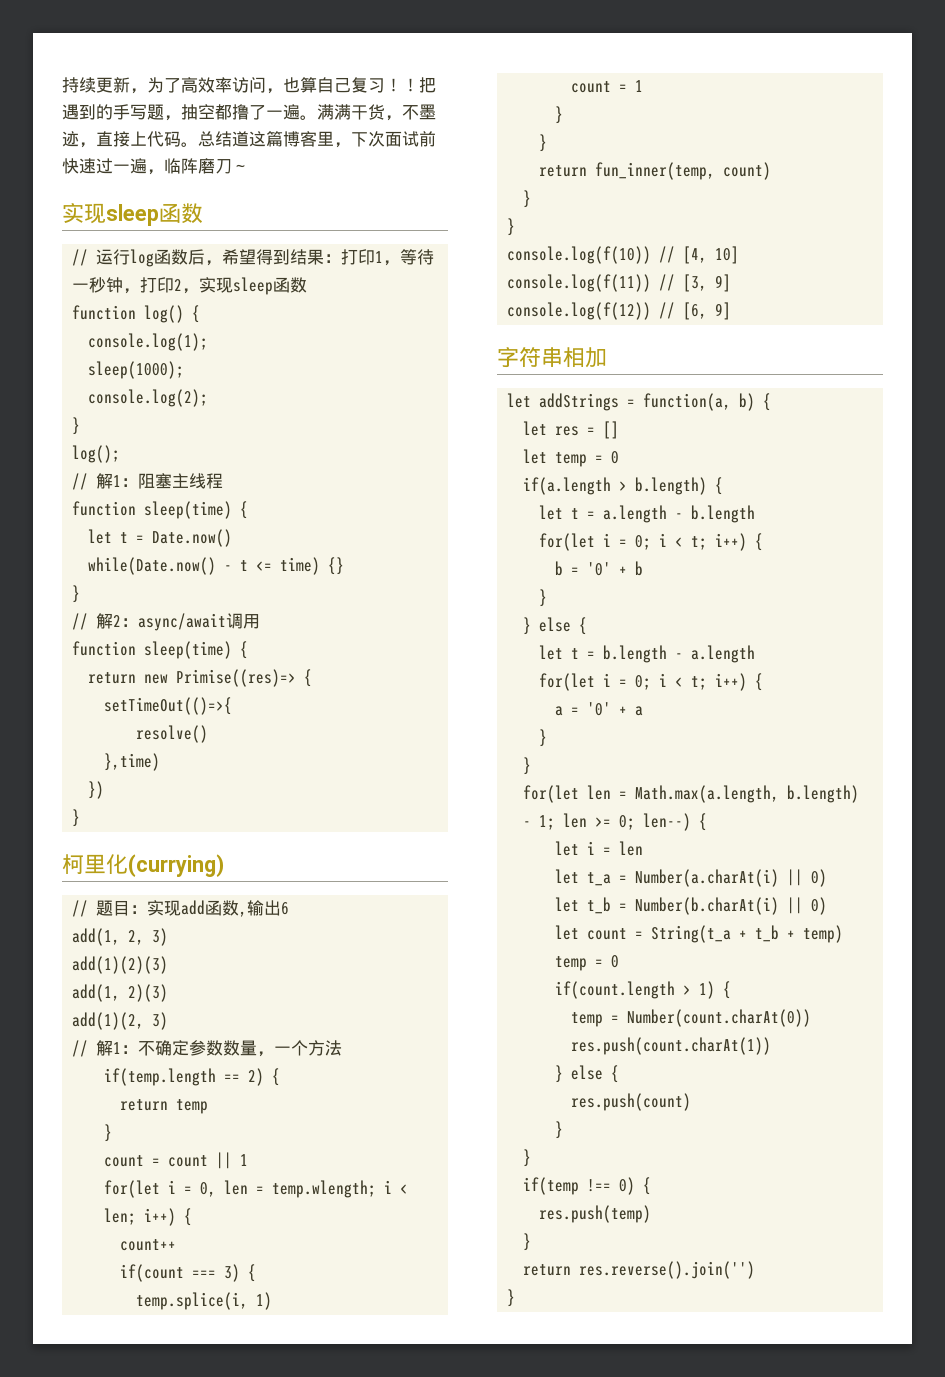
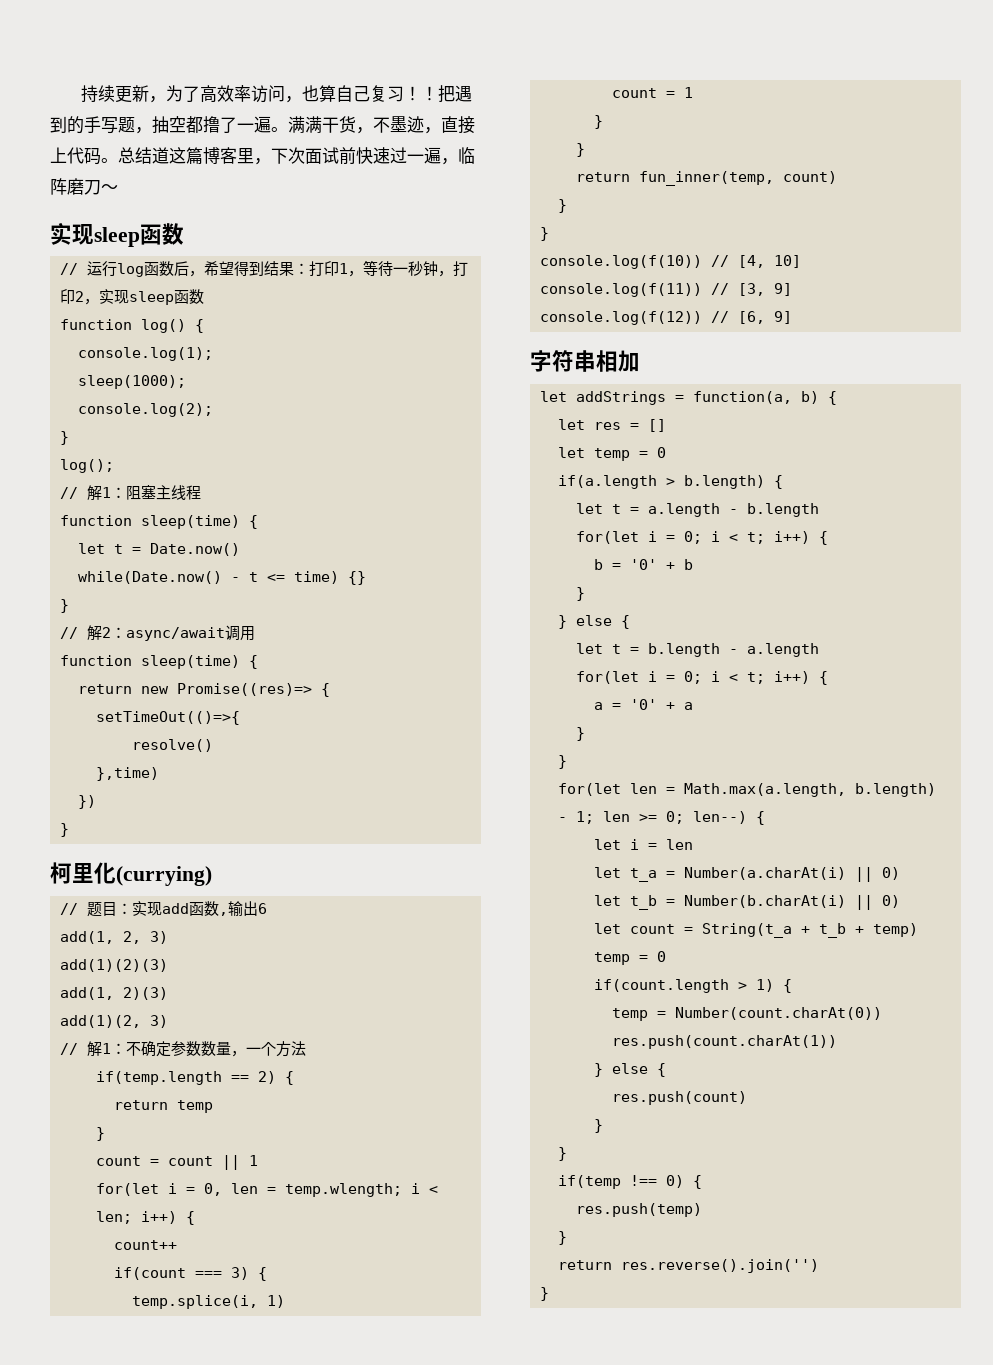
[176,669,297,687] Primise((res)=> -> [177,683,313,696] Promise((res)=>

